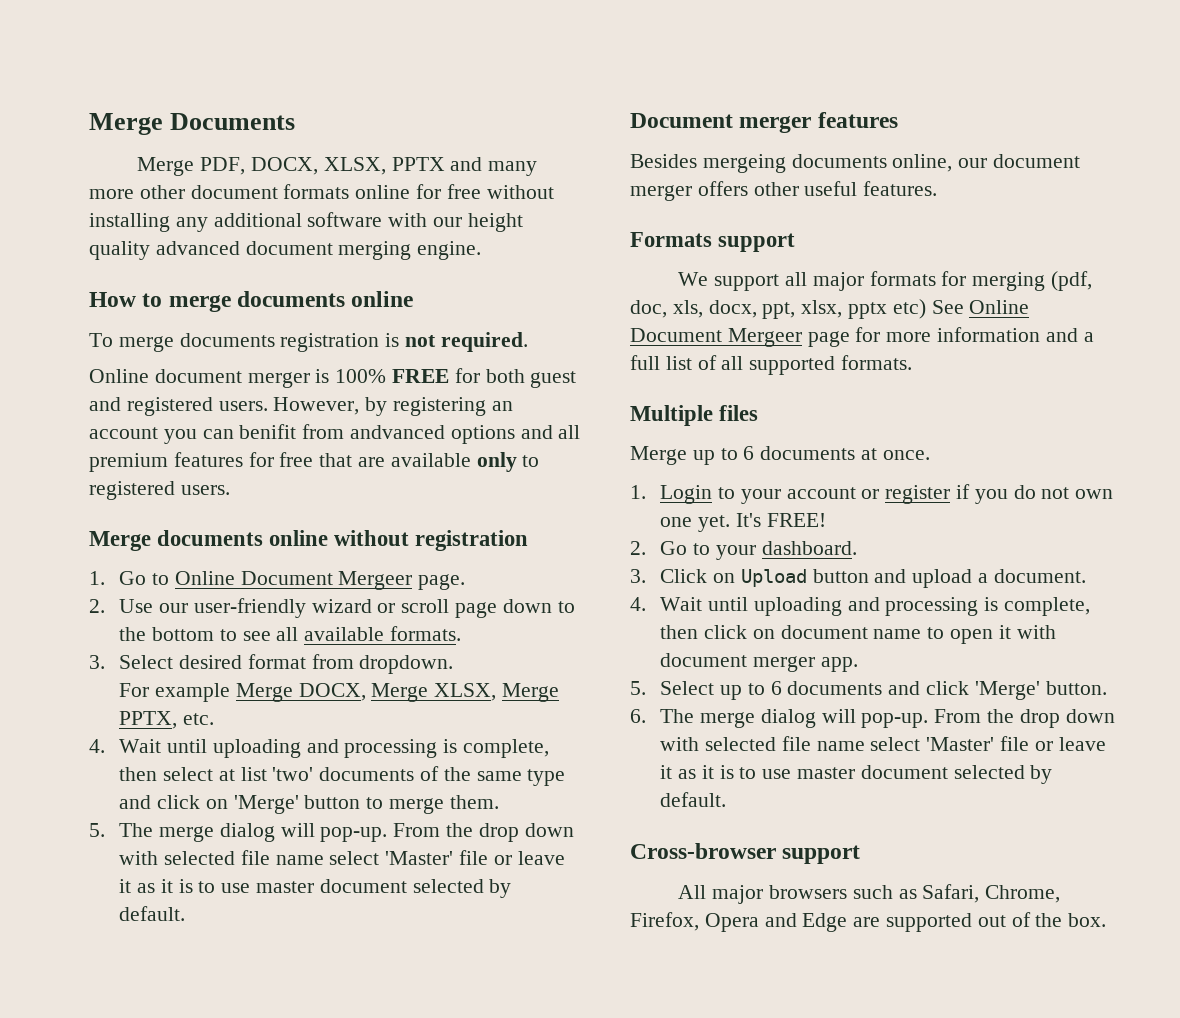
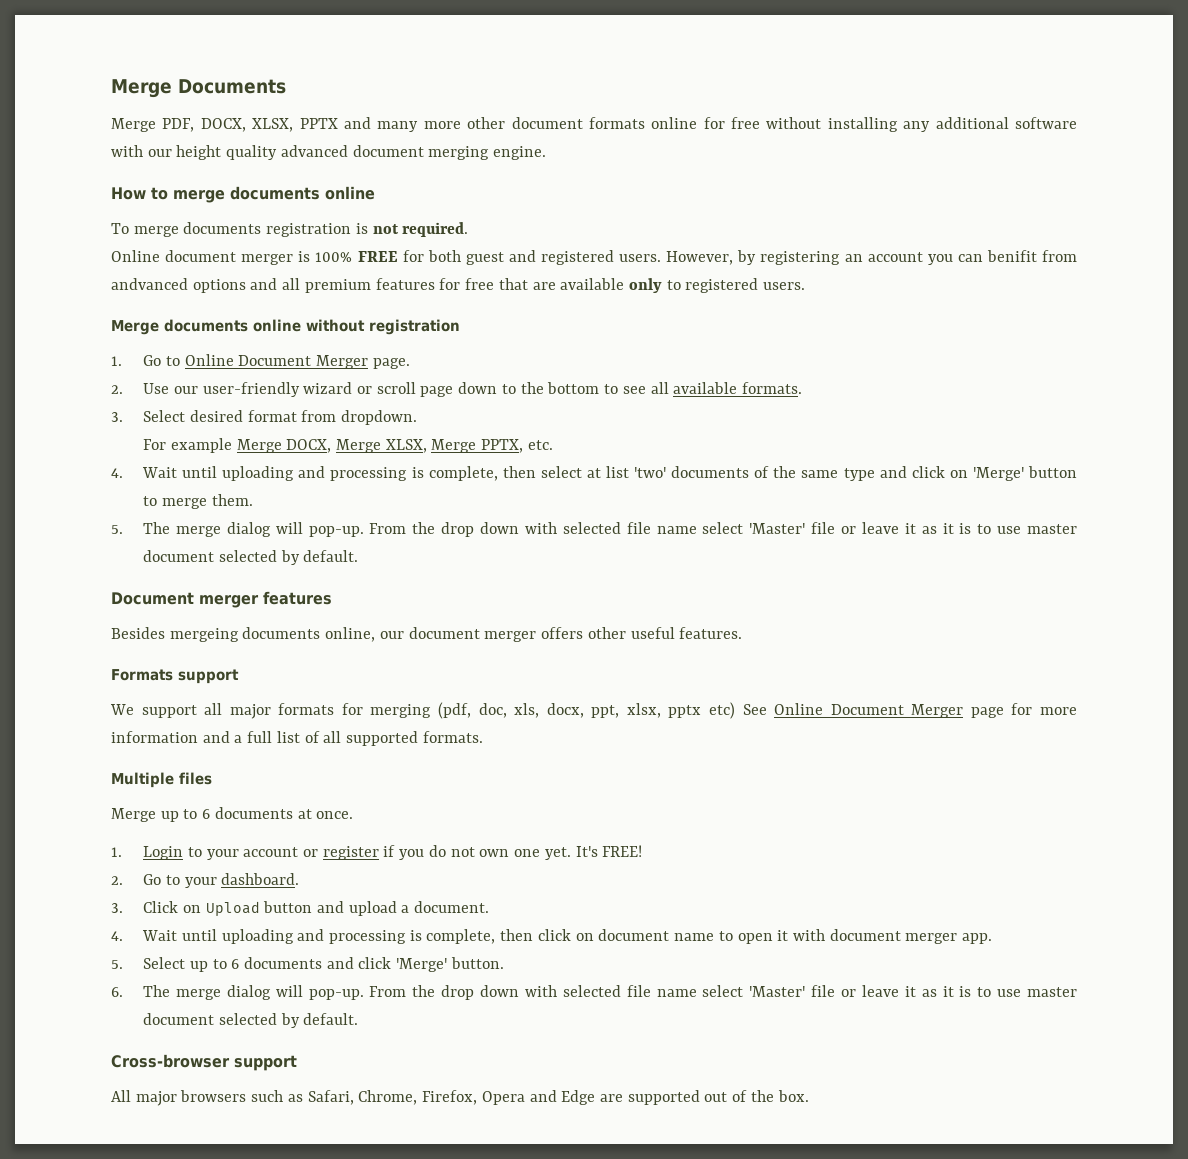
[338,571,413,590] Mergeer -> [316,355,369,369] Merger
[727,328,802,347] Mergeer -> [911,704,964,718] Merger

